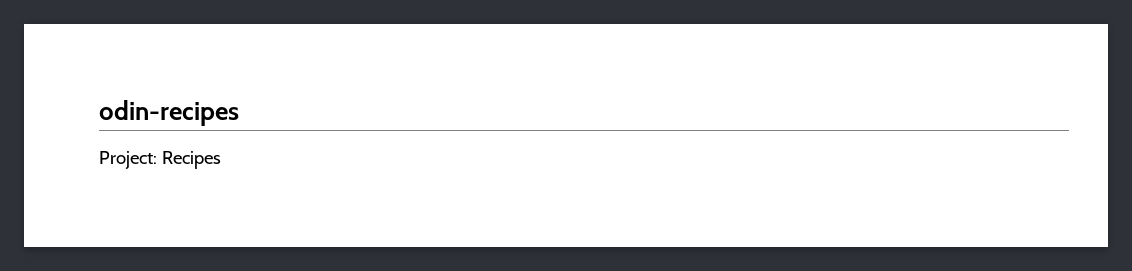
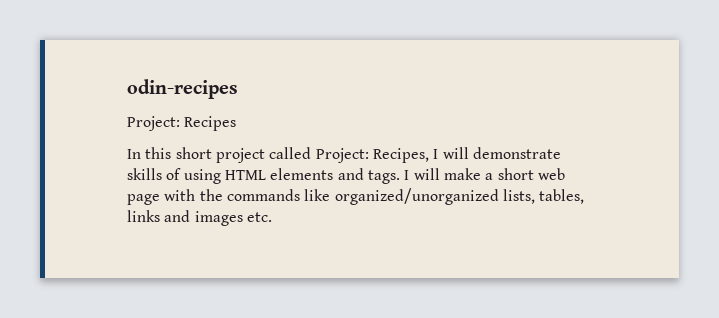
(221, 160) none -> [127,147,561,163] [127,168,565,184] [127,188,585,205] [127,210,272,226] // In this short project called Project: Recipes, I will demonstrate skills of using HTML elements and tags. I will make a short web page with the commands like organized/unorganized lists, tables, links and images etc.

